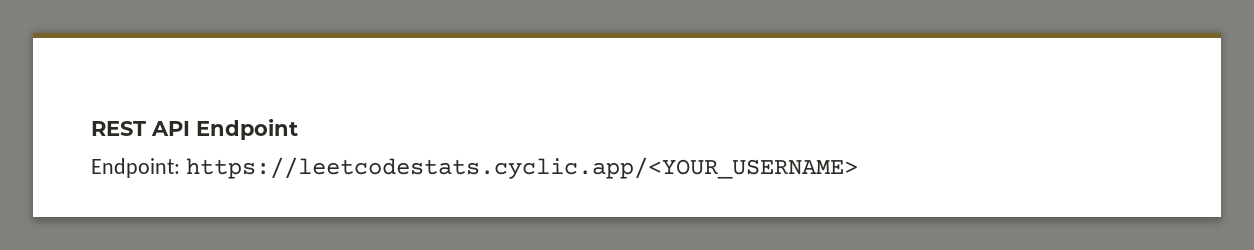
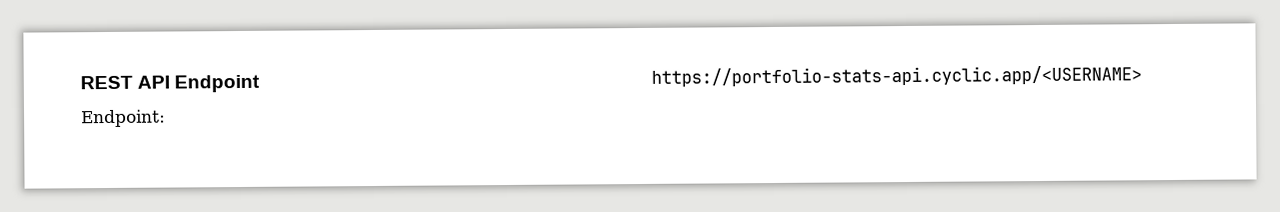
[185,157,858,179] https://leetcodestats.cyclic.app/<YOUR_USERNAME> -> [651,65,1142,87] https://portfolio-stats-api.cyclic.app/<USERNAME>

